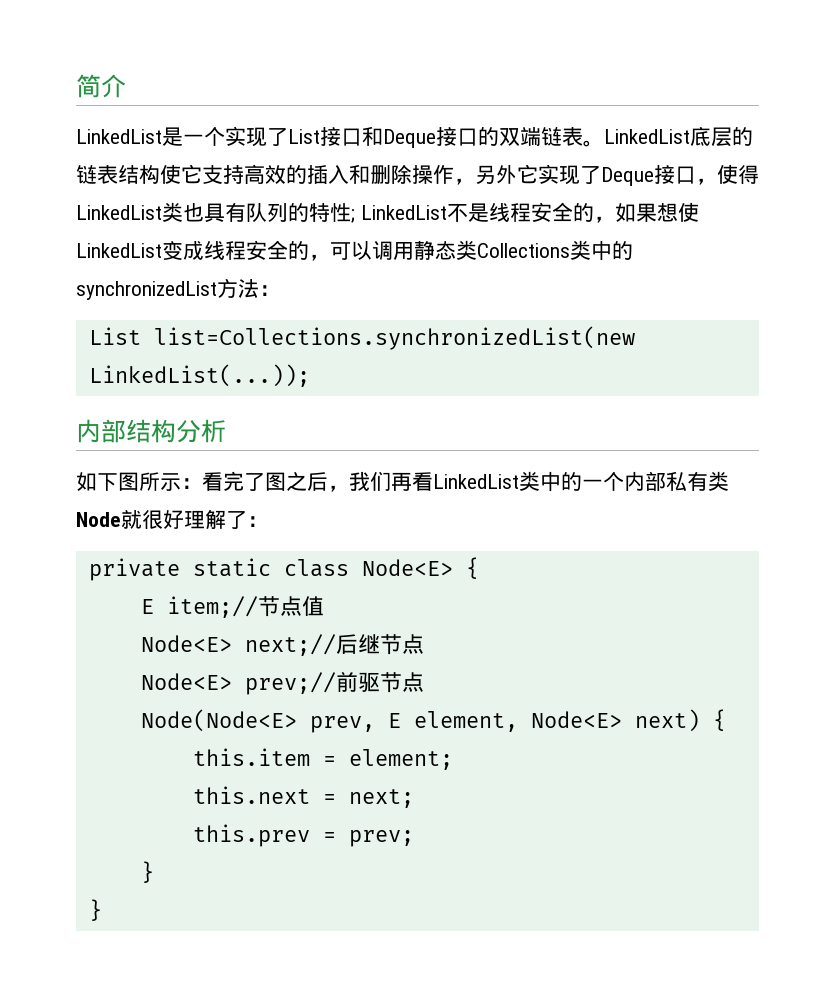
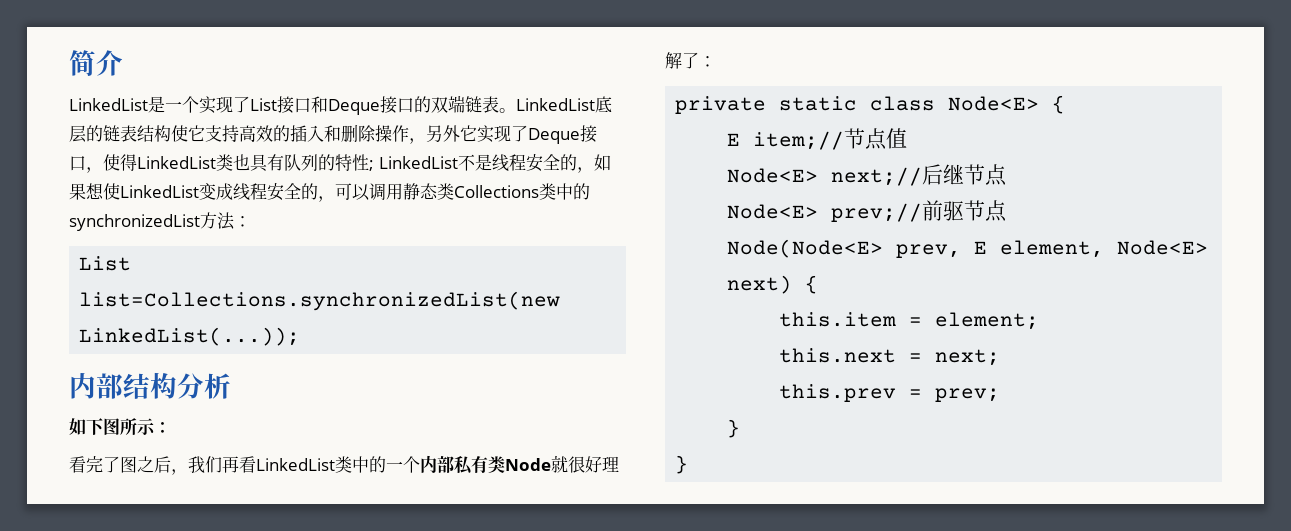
(202, 483) none -> (171, 427) //

